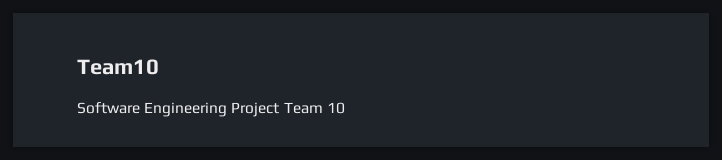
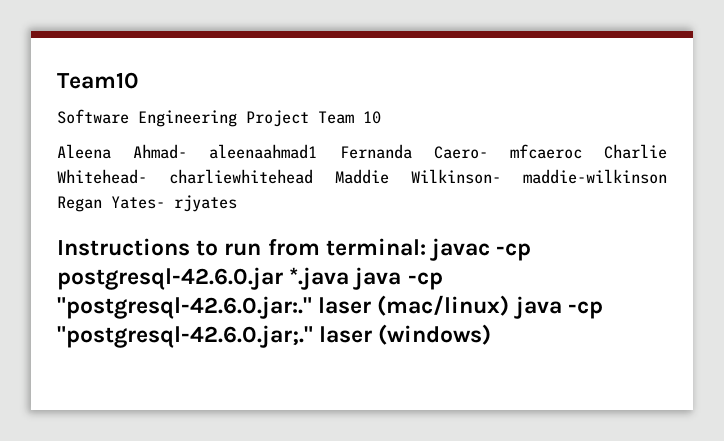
(345, 108) none -> [57,144,667,159] [57,169,667,184] [57,195,237,212] [57,238,532,261] [57,267,443,290] [57,295,603,319] [57,324,492,348] // Aleena Ahmad- aleenaahmad1 Fernanda Caero- mfcaeroc Charlie Whitehead- charliewhitehead Maddie Wilkinson- maddie-wilkinson Regan Yates- rjyates // Instructions to run from terminal: javac -cp postgresql-42.6.0.jar *.java java -cp "postgresql-42.6.0.jar:." laser (mac/linux) java -cp "postgresql-42.6.0.jar;." laser (windows)

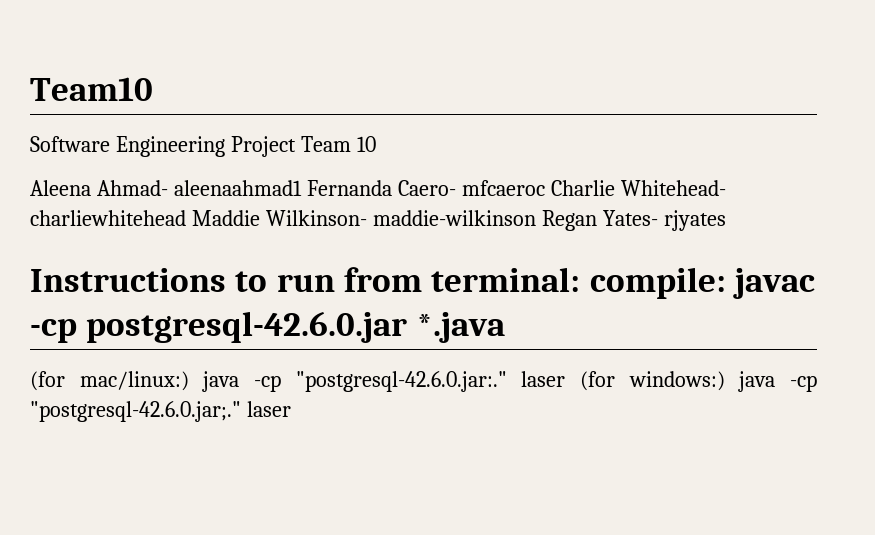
(426, 247) none -> [589,267,726,299] compile:
(350, 278) none -> [30,371,189,391] // (for mac/linux:)
[377,295,510,316] (mac/linux) -> [579,371,725,391] (for windows:)
[378,324,492,345] (windows) -> (291, 409) none

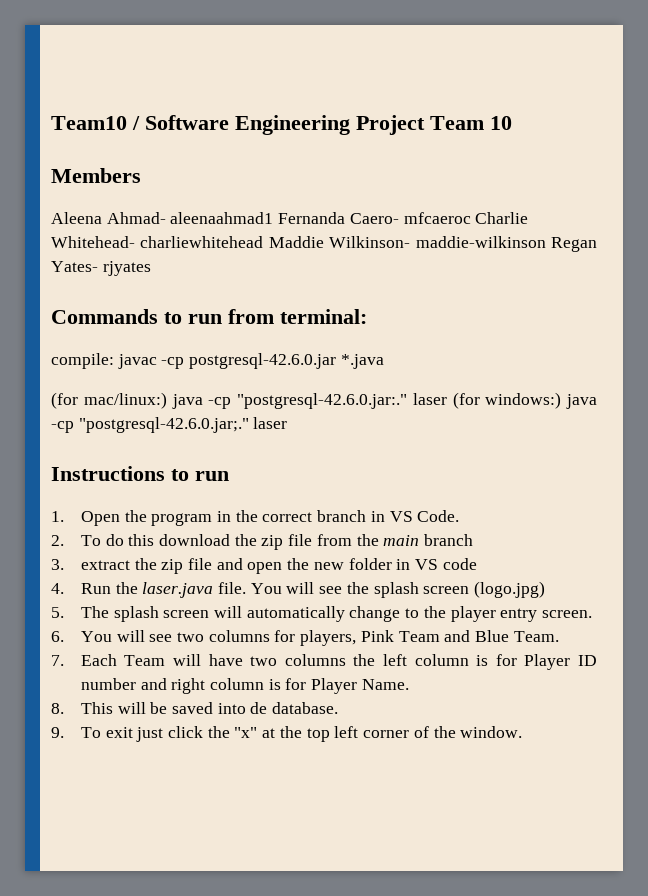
(153, 89) // -> [132,116,140,130] /
(376, 144) none -> [51,168,141,183] // Members
[30,268,226,292] Instructions -> [51,309,158,324] Commands
(581, 279) none -> (367, 316) //
(291, 409) none -> [51,466,229,481] [51,510,460,526] [51,534,474,550] [51,558,477,574] [51,581,546,598] [51,606,593,622] [51,630,559,646] [51,654,597,670] [80,678,409,694] [51,702,339,714] [51,726,523,742] // Instructions to run // 1. Open the program in the correct branch in VS Code. // 2. To do this download the zip file from the main branch // 3. extract the zip file and open the new folder in VS code // 4. Run the laser.java file. You will see the splash screen (logo.jpg) // 5. The splash screen will automatically change to the player entry screen. // 6. You will see two columns for players, Pink Team and Blue Team. // 7. Each Team will have two columns the left column is for Player ID number and right column is for Player Name. // 8. This will be saved into de database. // 9. To exit just click the "x" at the top left corner of the window.

